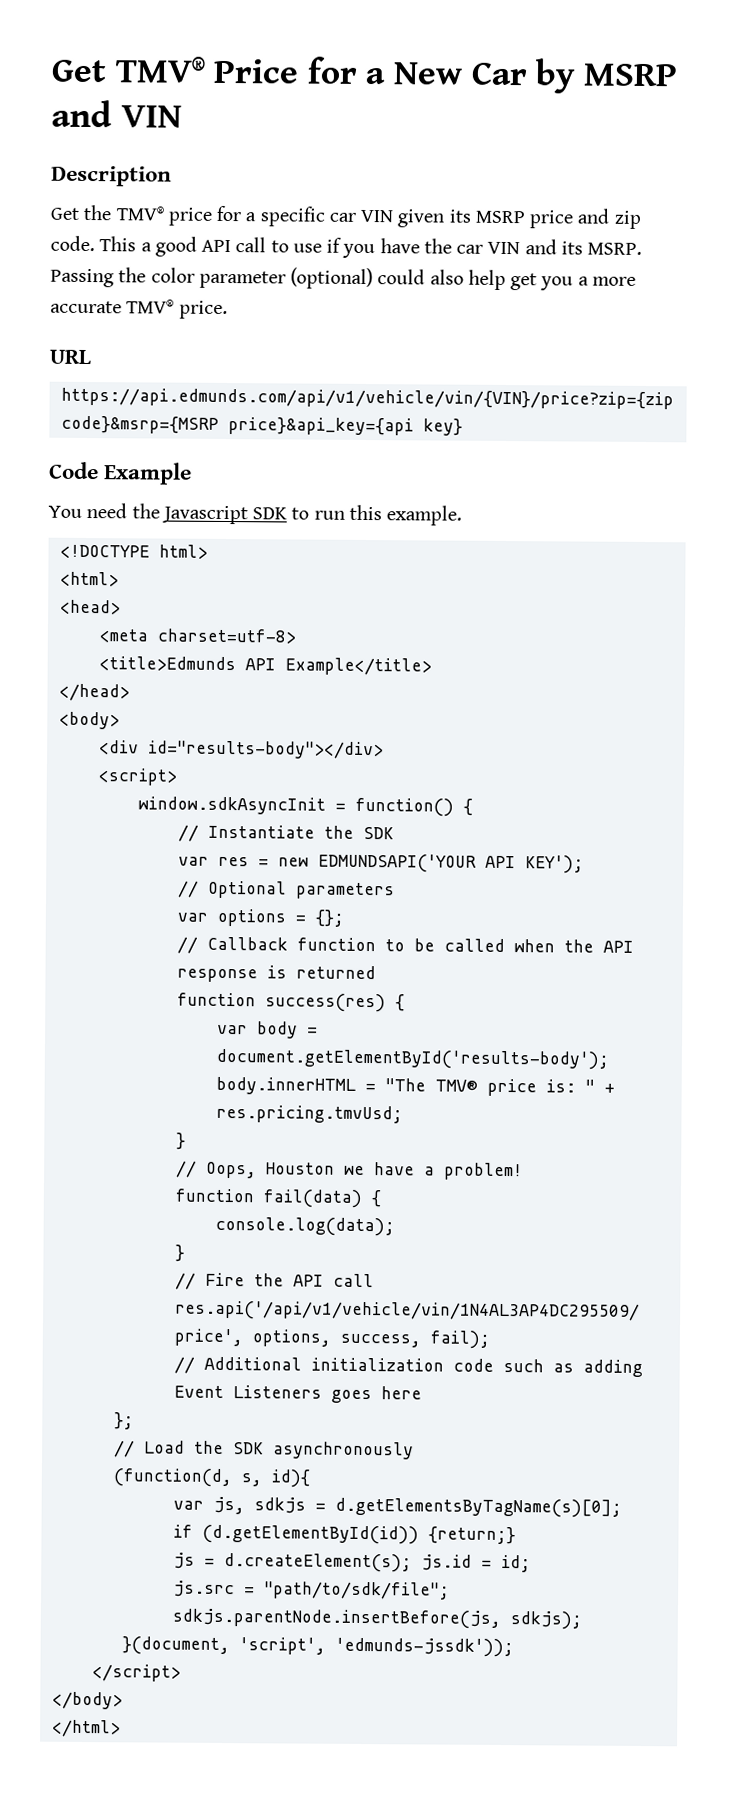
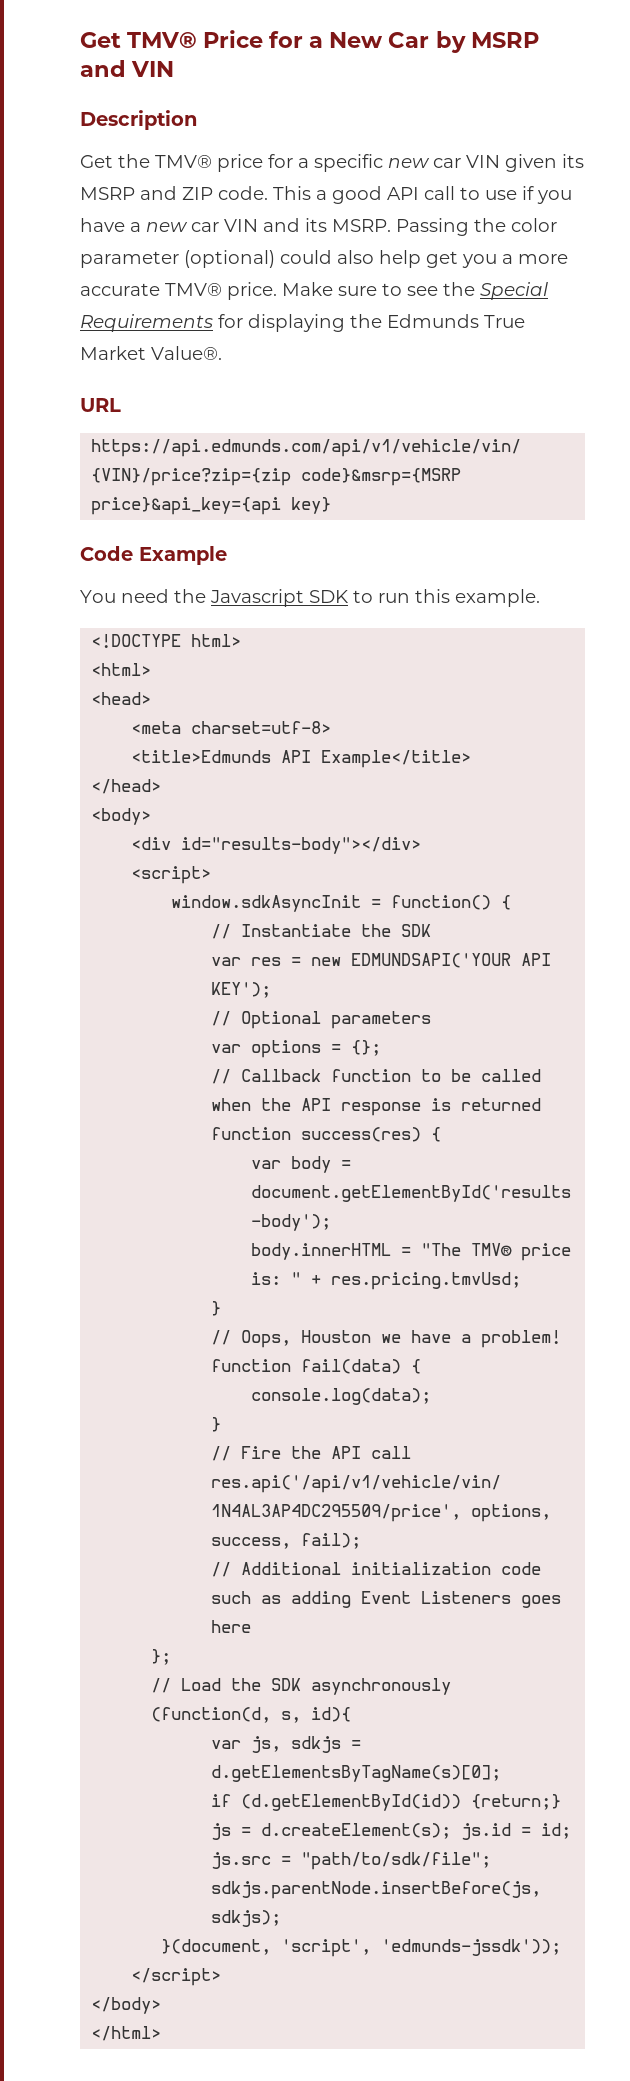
(325, 216) none -> [388,158,430,168] new
[529,208,641,229] price and zip -> [140,186,213,200] and ZIP
[423,238,452,254] the -> [130,222,188,232] a new
(228, 310) none -> [282,282,548,300] [80,314,525,332] [80,346,222,360] Make sure to see the Special Requirements for displaying the Edmunds True Market Value®.

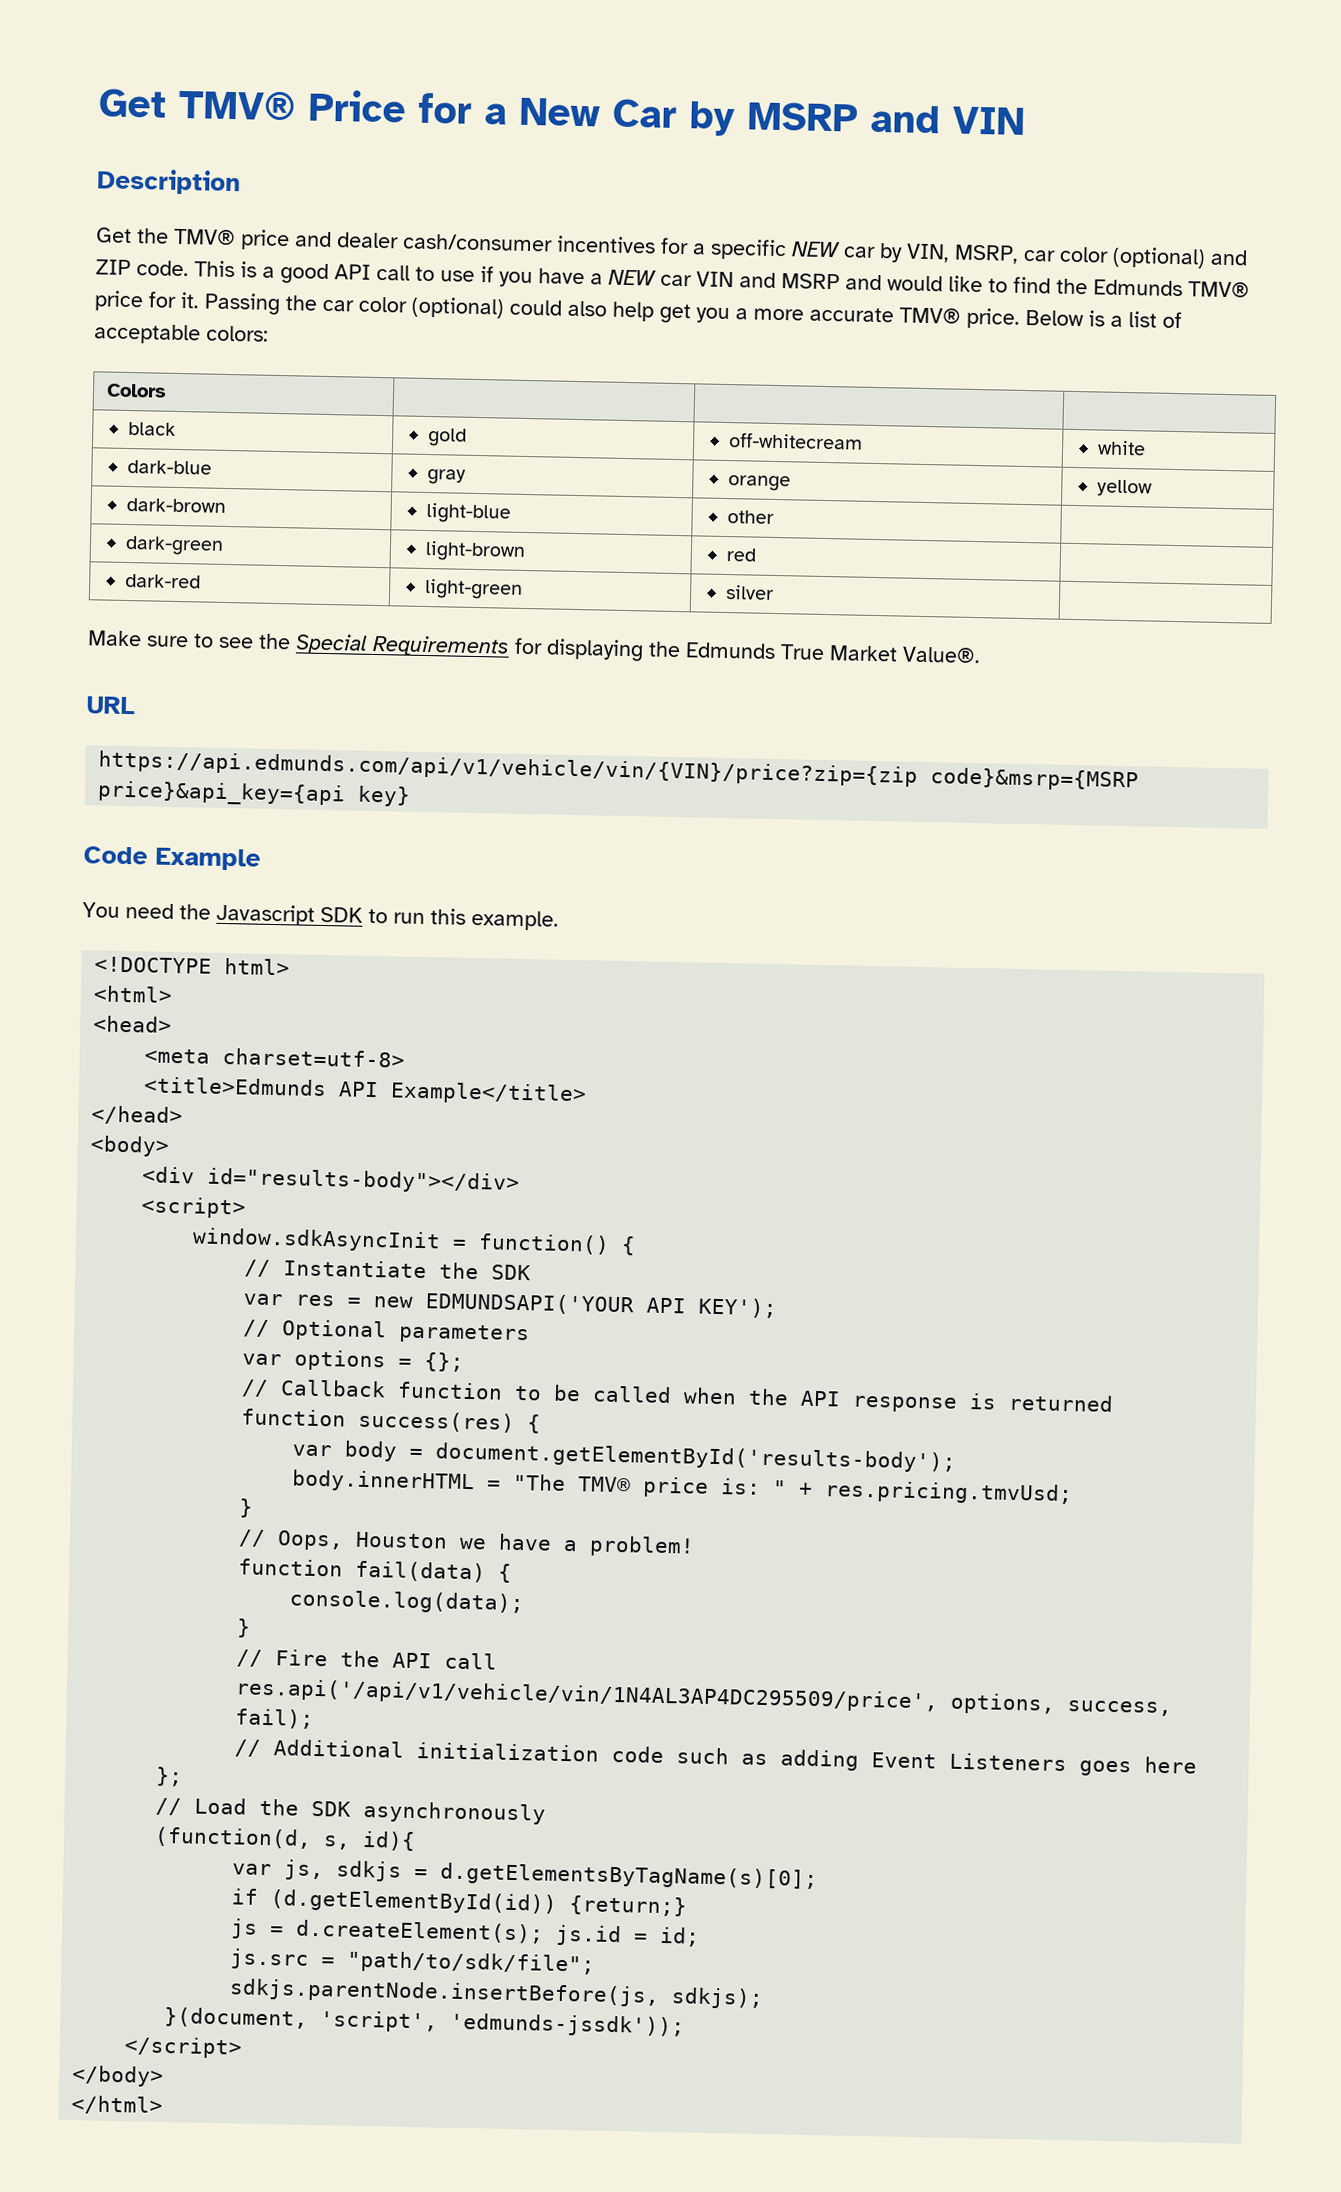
[268,154,584,172] [80,187,135,200] for a specific new car VIN given its MSRP -> [294,231,1206,269] and dealer cash/consumer incentives for a specific NEW car by VIN, MSRP, car color (optional)
(311, 193) none -> [240,261,257,278] is
[146,222,188,232] new -> [608,269,657,286] NEW
[305,218,557,236] [80,251,179,268] its MSRP. Passing the color parameter -> [781,273,1250,298] [94,290,407,315] MSRP and would like to find the Edmunds TMV® price for it. Passing the car color
(277, 291) none -> [1025,309,1182,329] [94,323,269,345] [106,383,168,398] [128,421,177,436] [427,428,468,447] [729,432,864,450] [1097,440,1147,456] [127,459,213,475] [427,468,467,485] [728,475,792,492] [1097,479,1154,497] [126,497,227,513] [426,502,512,524] [727,510,775,524] [125,535,225,556] [425,540,527,562] [726,548,758,562] [125,573,202,589] [424,578,524,600] [725,585,775,600] Below is a list of acceptable colors: // Colors | | | // black | gold | off-whitecream | white // dark-blue | gray | orange | yellow // dark-brown | light-blue | other | // dark-green | light-brown | red | // dark-red | light-green | silver | //

